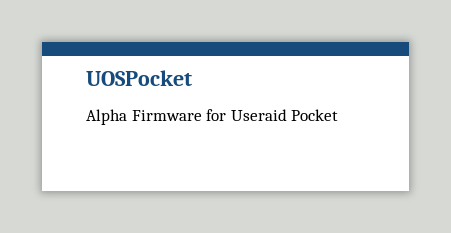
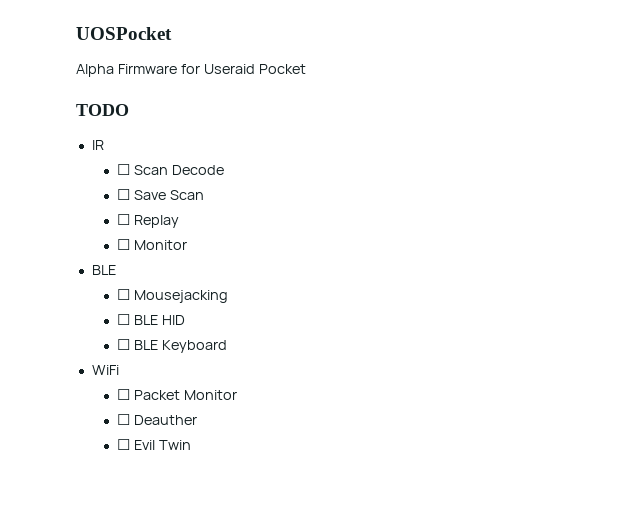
(339, 115) none -> [76,104,129,116] [91,140,104,150] [117,164,224,175] [117,189,204,200] [117,214,179,228] [117,239,187,250] [91,265,116,275] [117,289,228,303] [117,314,185,325] [117,339,227,353] [91,365,119,375] [117,389,237,400] [117,414,197,425] [117,439,191,450] // TODO // IR // ☐ Scan Decode // ☐ Save Scan // ☐ Replay // ☐ Monitor // BLE // ☐ Mousejacking // ☐ BLE HID // ☐ BLE Keyboard // WiFi // ☐ Packet Monitor // ☐ Deauther // ☐ Evil Twin

